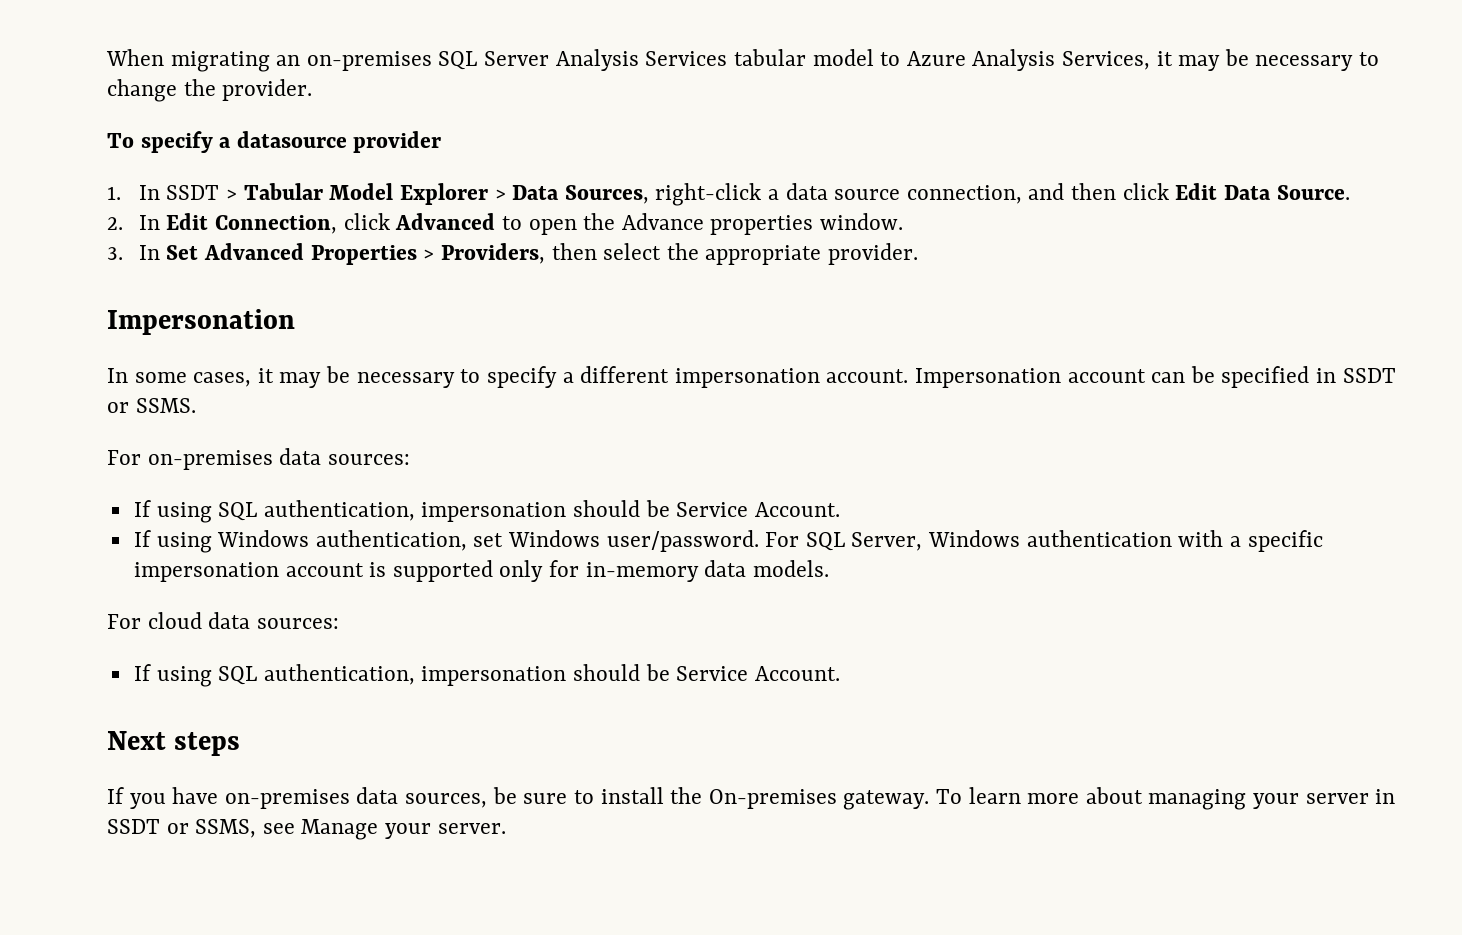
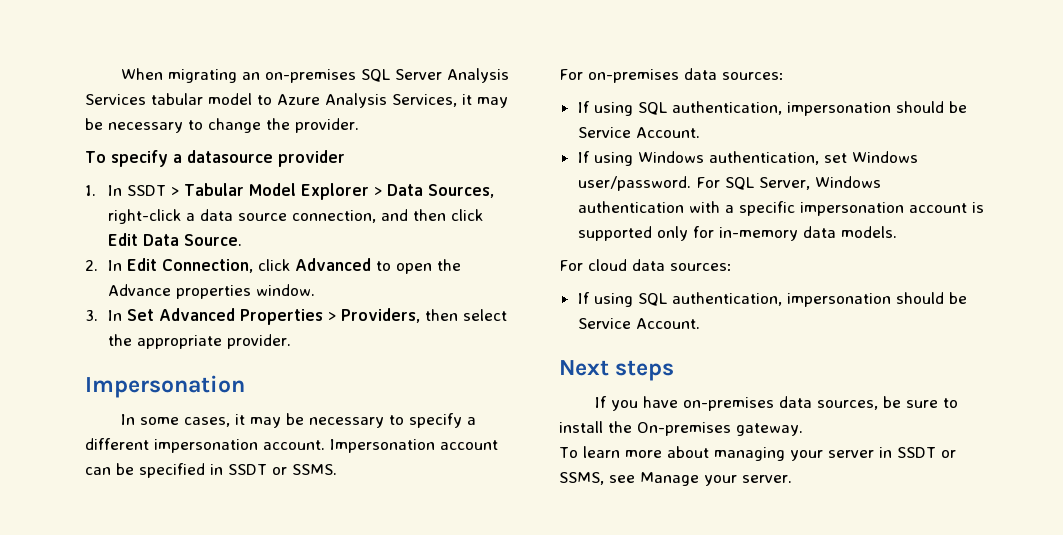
(930, 800) none -> (803, 429) //

